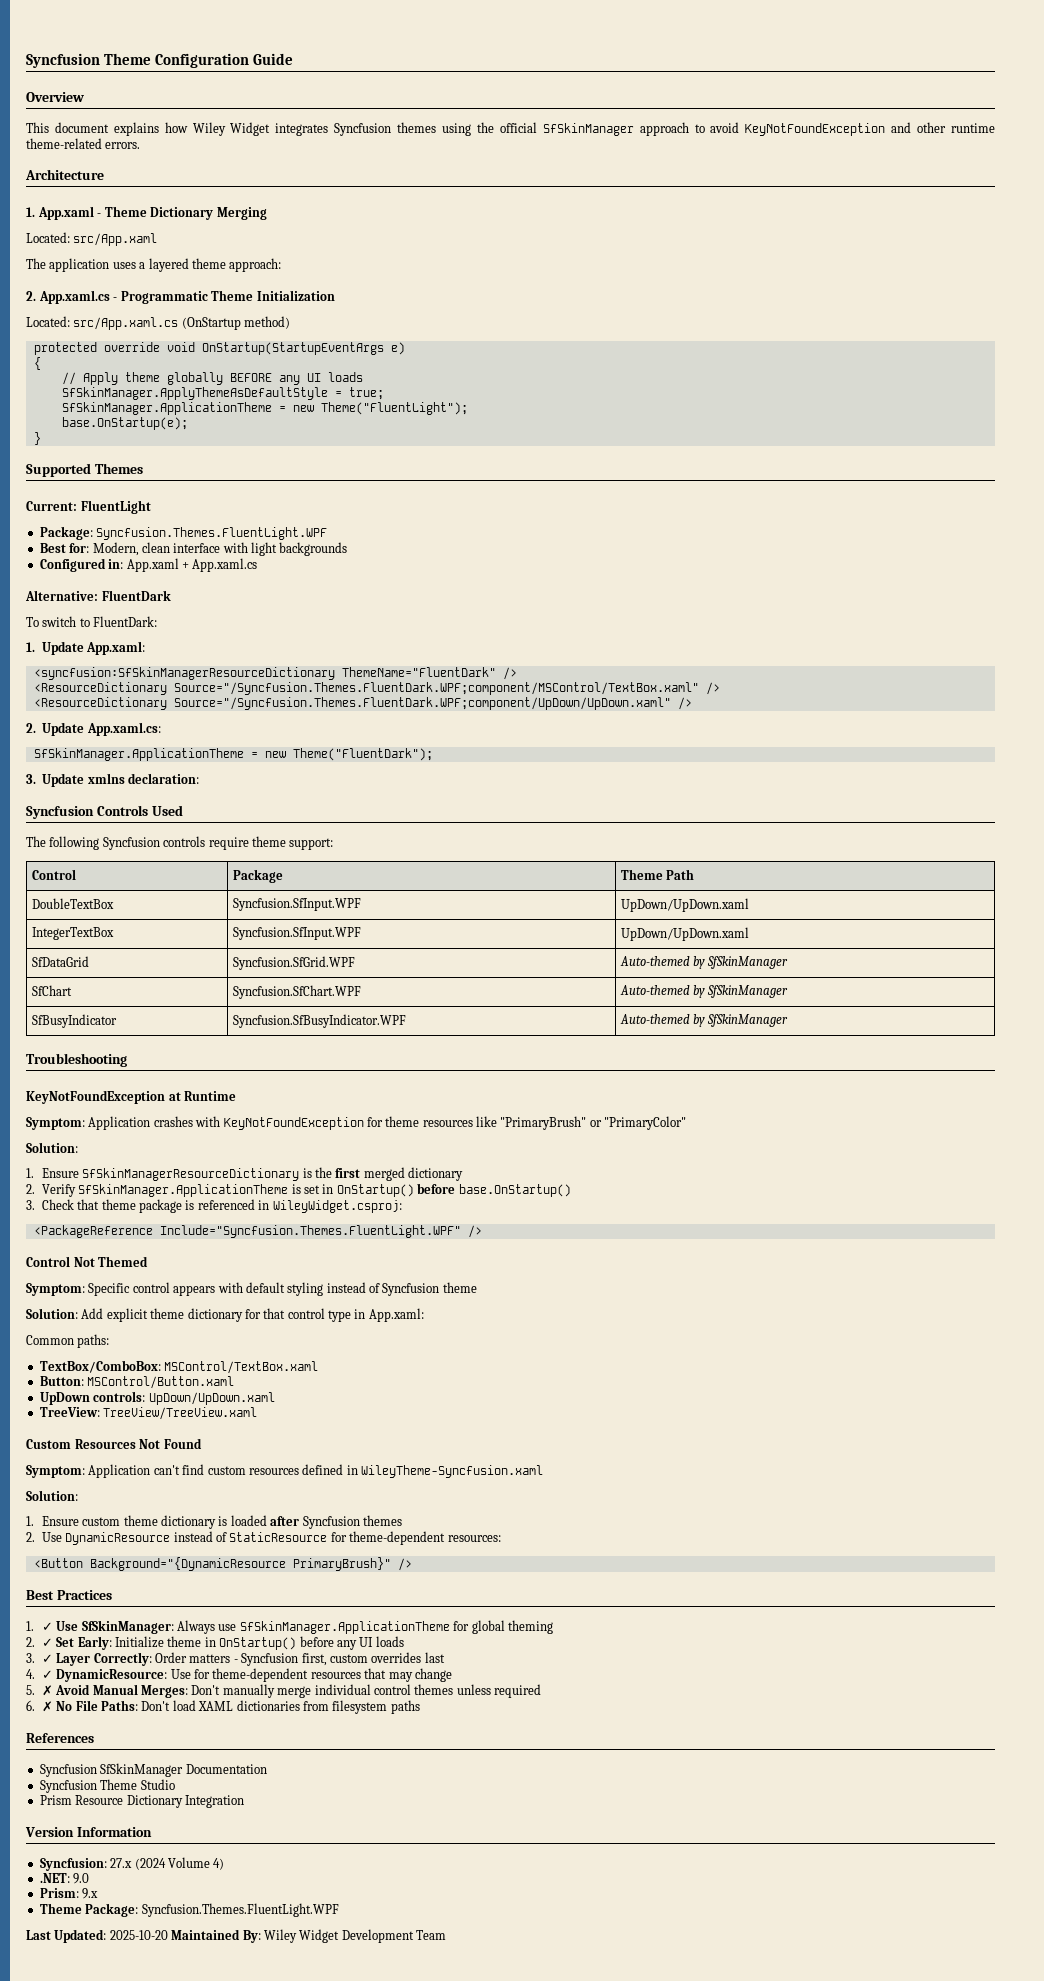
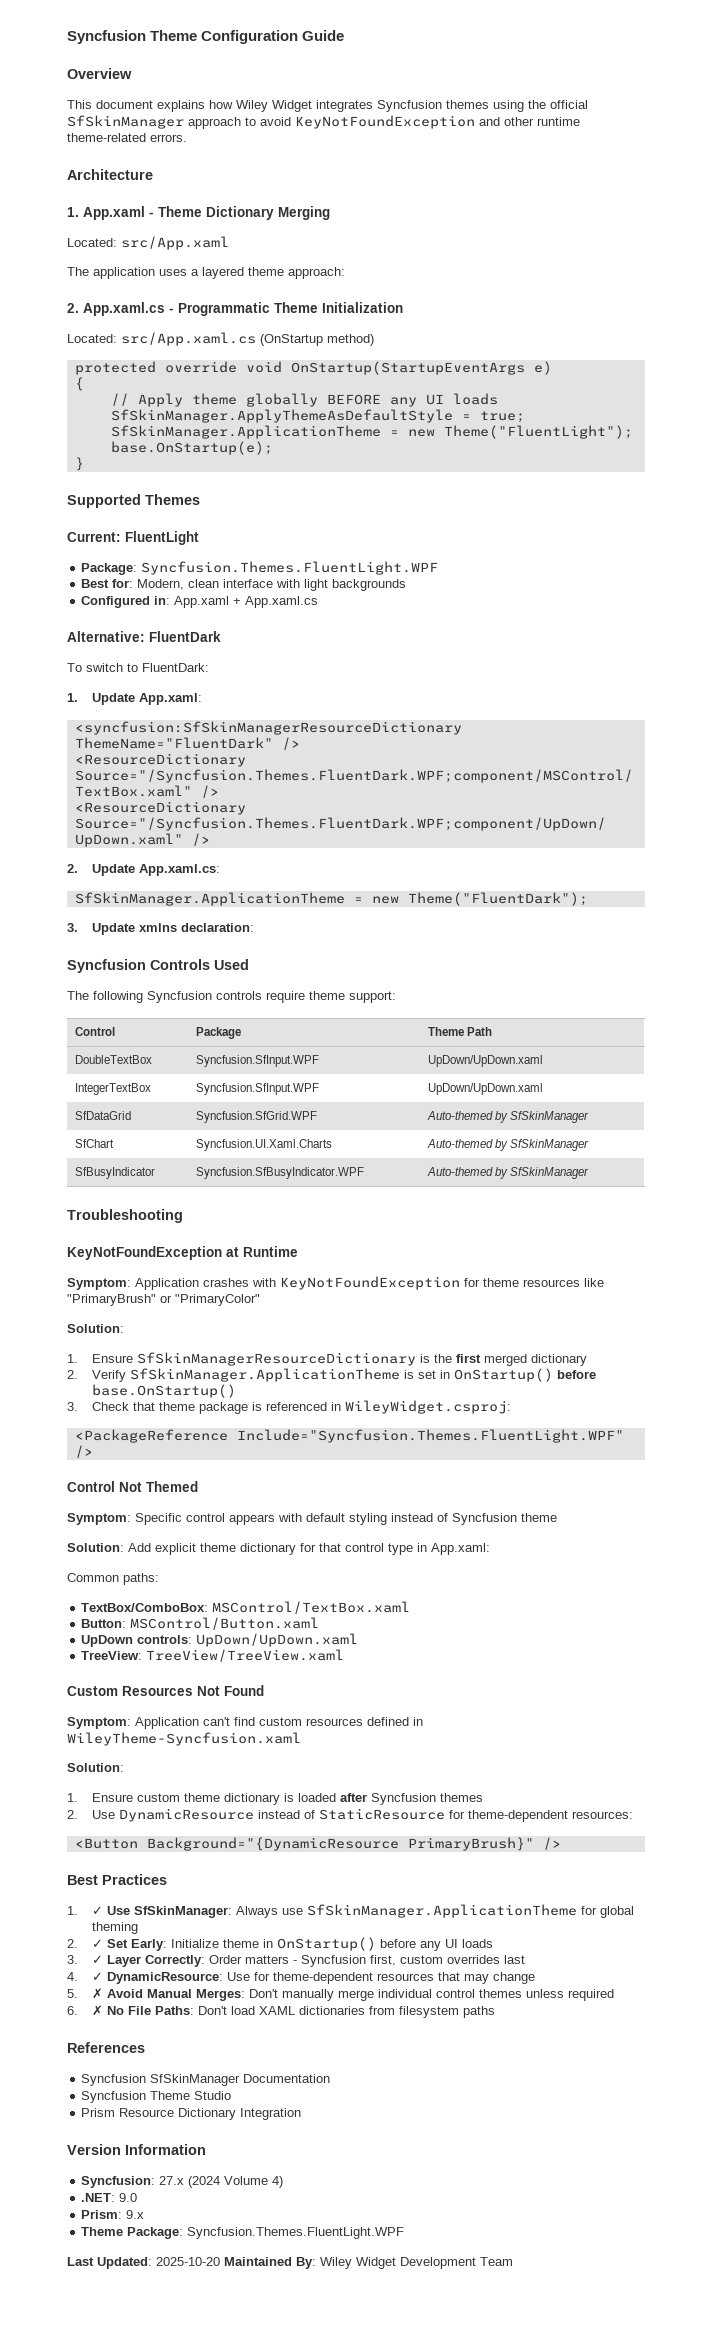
[232,985,361,999] Syncfusion.SfChart.WPF -> [196,1139,333,1151] Syncfusion.UI.Xaml.Charts

